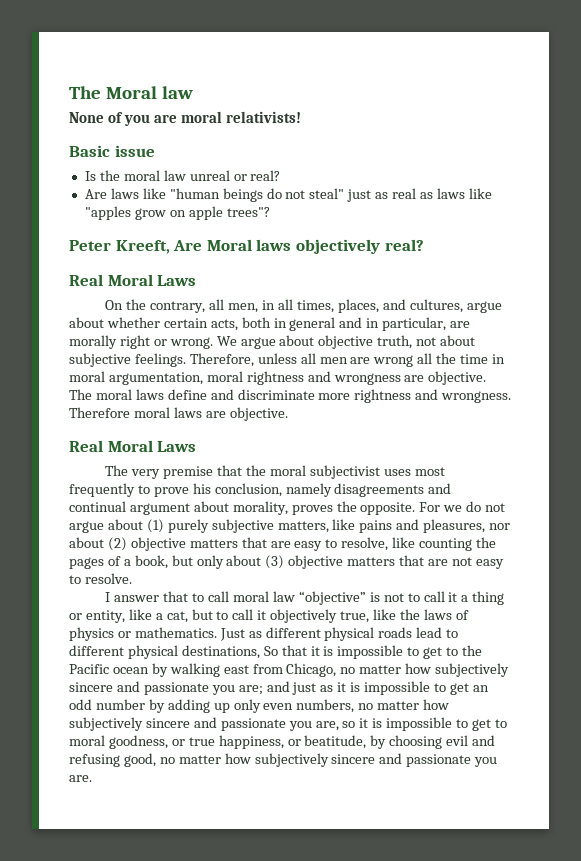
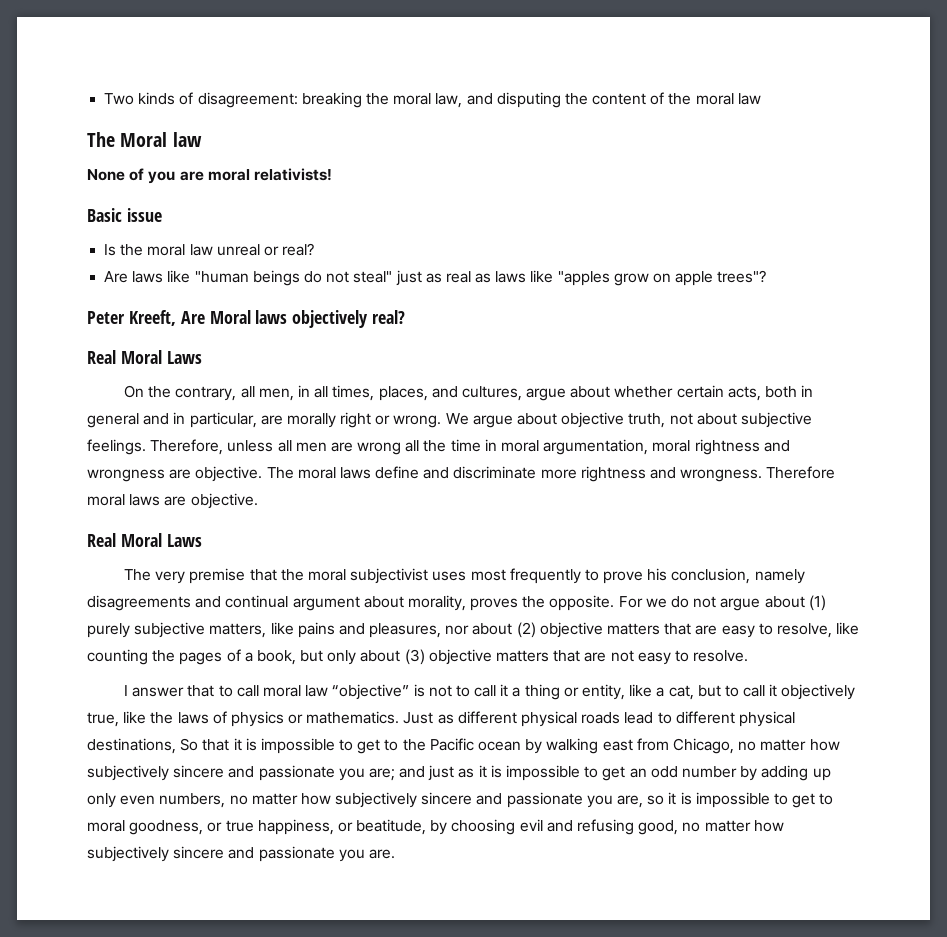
(69, 92) none -> [104,92,761,108] Two kinds of disagreement: breaking the moral law, and disputing the content of the moral law //

